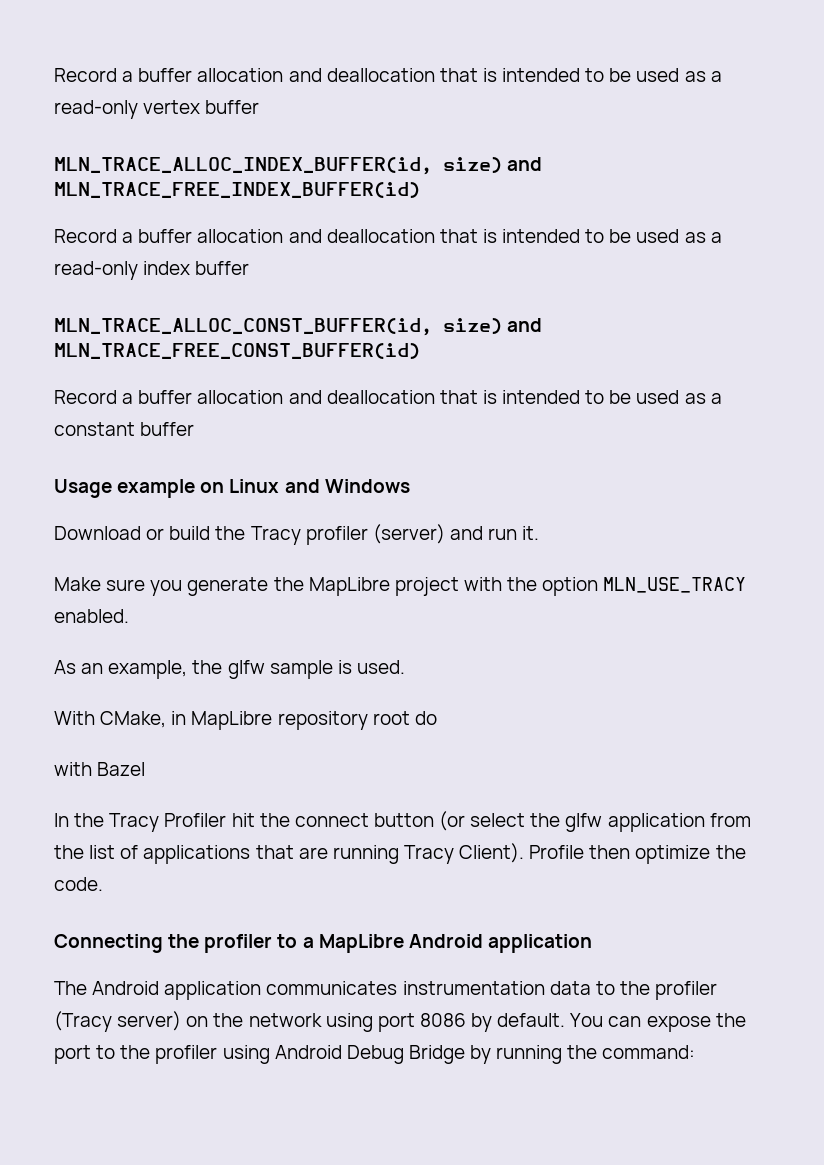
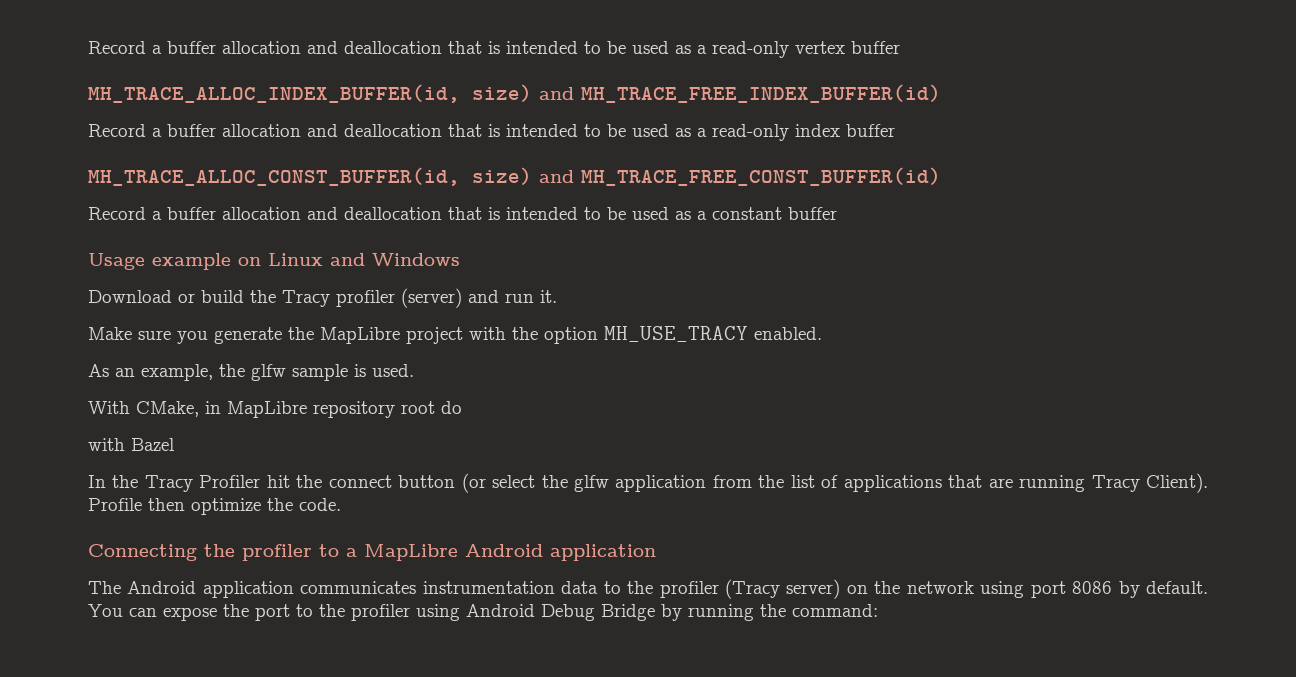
[54,157,543,175] [54,182,420,198] MLN_TRACE_ALLOC_INDEX_BUFFER(id, size) and MLN_TRACE_FREE_INDEX_BUFFER(id) -> [88,84,941,103] MH_TRACE_ALLOC_INDEX_BUFFER(id, size) and MH_TRACE_FREE_INDEX_BUFFER(id)
[54,318,543,336] [54,343,420,359] MLN_TRACE_ALLOC_CONST_BUFFER(id, size) and MLN_TRACE_FREE_CONST_BUFFER(id) -> [88,167,941,186] MH_TRACE_ALLOC_CONST_BUFFER(id, size) and MH_TRACE_FREE_CONST_BUFFER(id)
[603,577,747,593] MLN_USE_TRACY -> [604,326,748,342] MH_USE_TRACY

